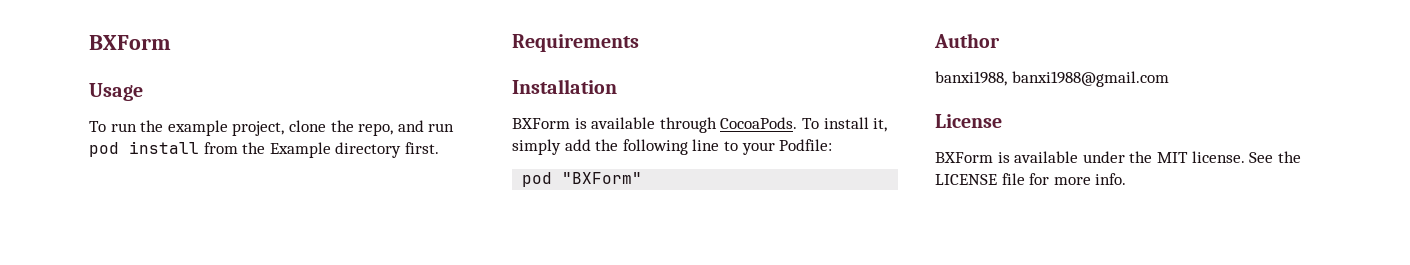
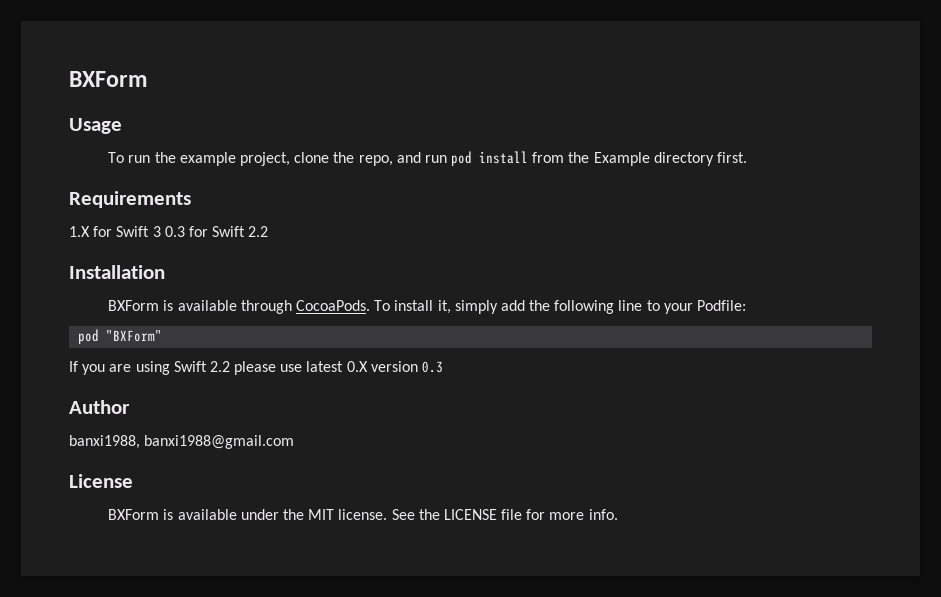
(639, 43) none -> [69,226,269,237] // 1.X for Swift 3 0.3 for Swift 2.2
(643, 178) none -> [69,361,444,375] // If you are using Swift 2.2 please use latest 0.X version 0.3

